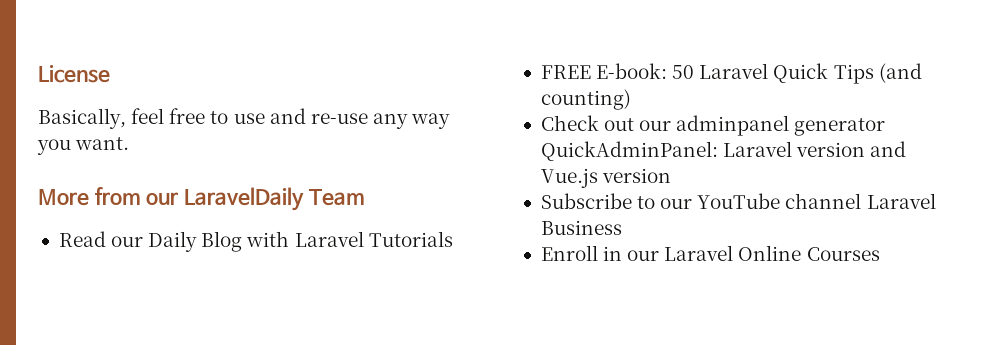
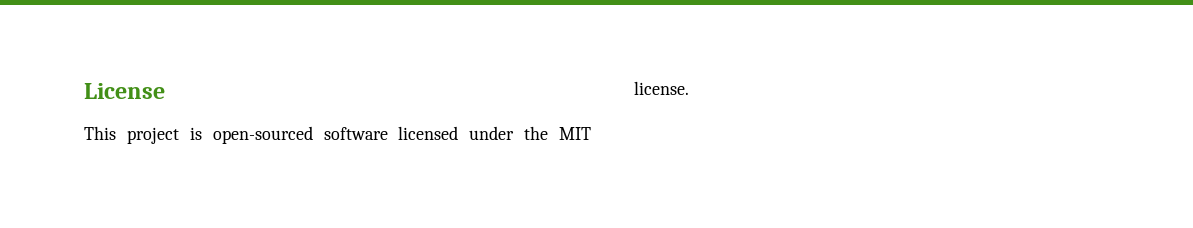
[38,108,451,129] [37,137,130,155] [38,187,365,211] [58,231,453,252] [540,63,922,84] [540,89,631,110] [540,115,886,136] [540,141,907,161] [540,168,672,188] [540,193,936,209] [540,220,622,235] [540,245,880,261] Basically, feel free to use and re-use any way you want. // More from our LaravelDaily Team // Read our Daily Blog with Laravel Tutorials // FREE E-book: 50 Laravel Quick Tips (and counting) // Check out our adminpanel generator QuickAdminPanel: Laravel version and Vue.js version // Subscribe to our YouTube channel Laravel Business // Enroll in our Laravel Online Courses -> [84,126,591,144] [634,81,689,95] This project is open-sourced software licensed under the MIT license.

